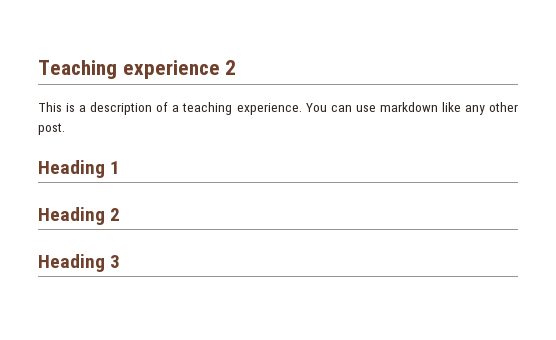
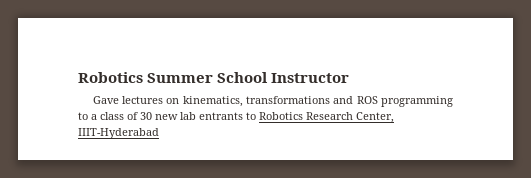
[38,60,237,79] [38,102,518,115] [38,123,65,135] [38,160,121,178] [38,207,121,225] [38,254,121,272] Teaching experience 2 // This is a description of a teaching experience. You can use markdown like any other post. // Heading 1 // Heading 2 // Heading 3 -> [78,72,350,83] [92,96,453,107] [78,112,394,123] [78,128,159,139] Robotics Summer School Instructor // Gave lectures on kinematics, transformations and ROS programming to a class of 30 new lab entrants to Robotics Research Center, IIIT-Hyderabad

